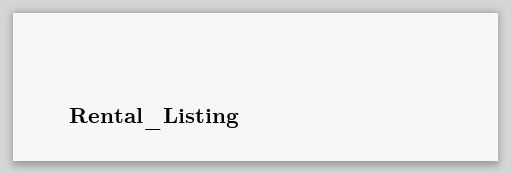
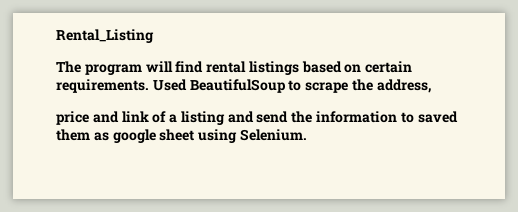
(239, 119) none -> [56,61,413,75] [56,79,431,93] [56,111,458,125] [56,129,307,143] // The program will find rental listings based on certain requirements. Used BeautifulSoup to scrape the address, // price and link of a listing and send the information to saved them as google sheet using Selenium.

